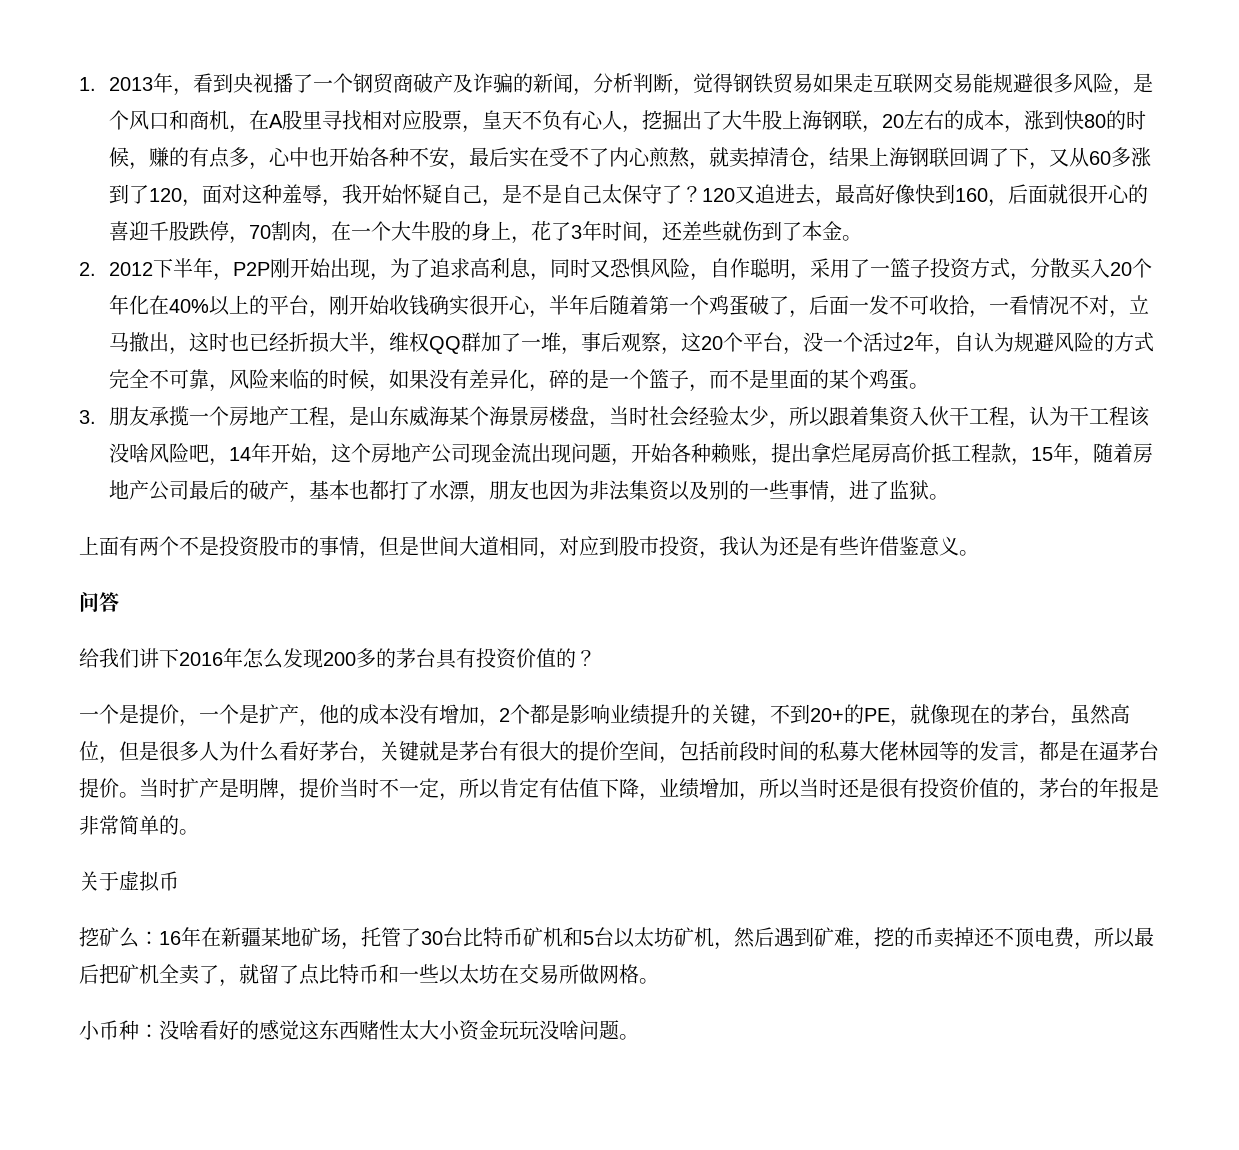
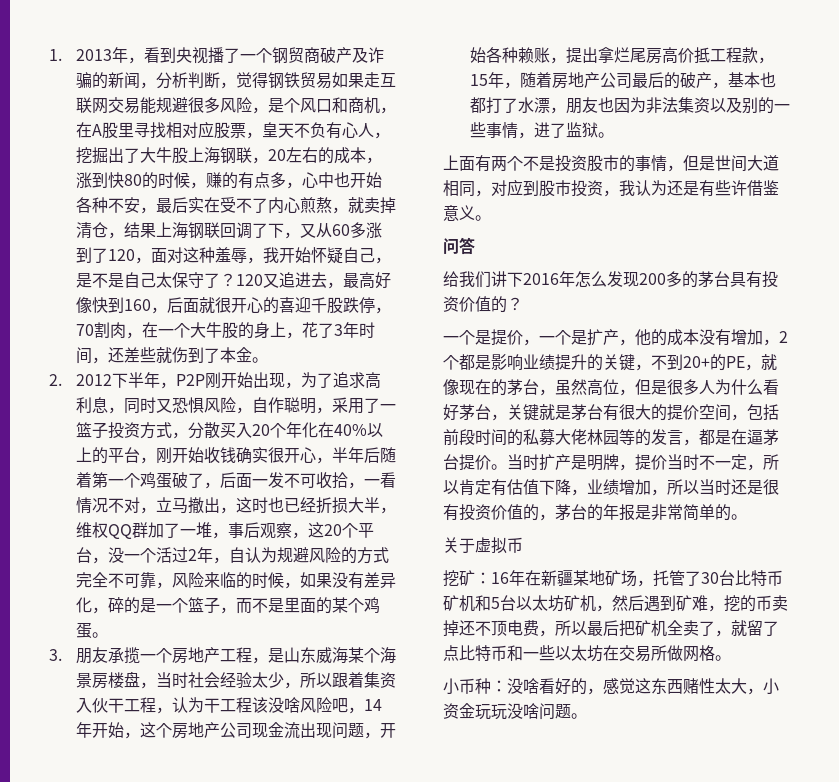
[119,927,139,948] 么 -> (475, 578) none
(259, 1030) none -> [587,688,603,695] ，
(439, 1030) none -> [747,688,763,695] ，

